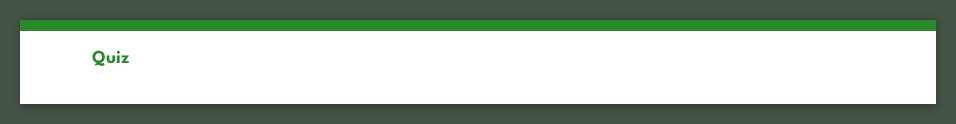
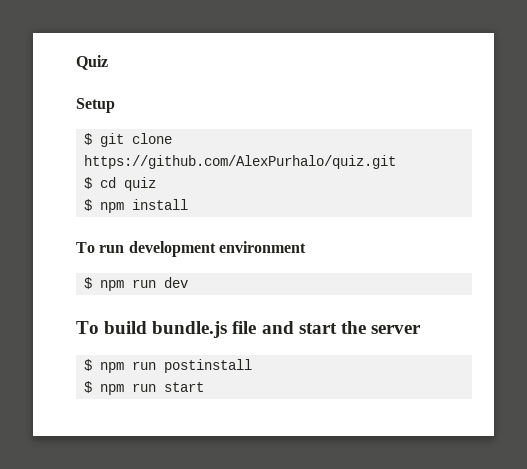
(130, 58) none -> [76,98,115,113] [84,133,173,147] [84,155,397,169] [84,177,157,191] [84,199,189,213] [76,241,306,257] [84,277,189,291] [76,321,421,338] [84,359,253,373] [84,381,205,395] // Setup // $ git clone https://github.com/AlexPurhalo/quiz.git // $ cd quiz // $ npm install // To run development environment // $ npm run dev // To build bundle.js file and start the server // $ npm run postinstall // $ npm run start

